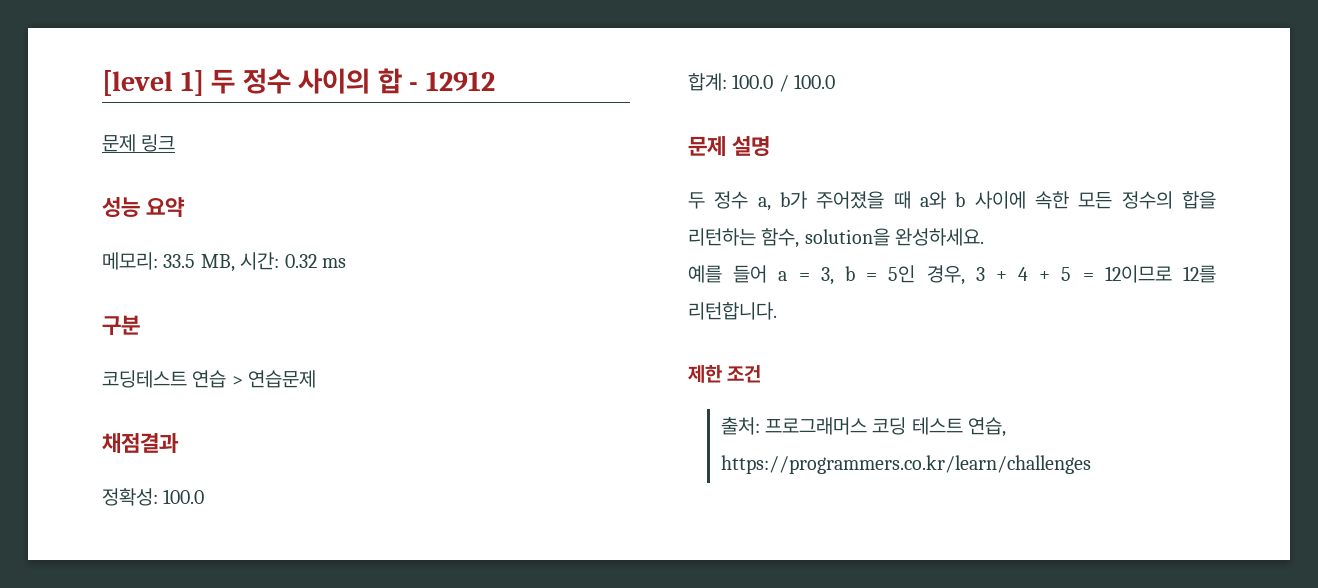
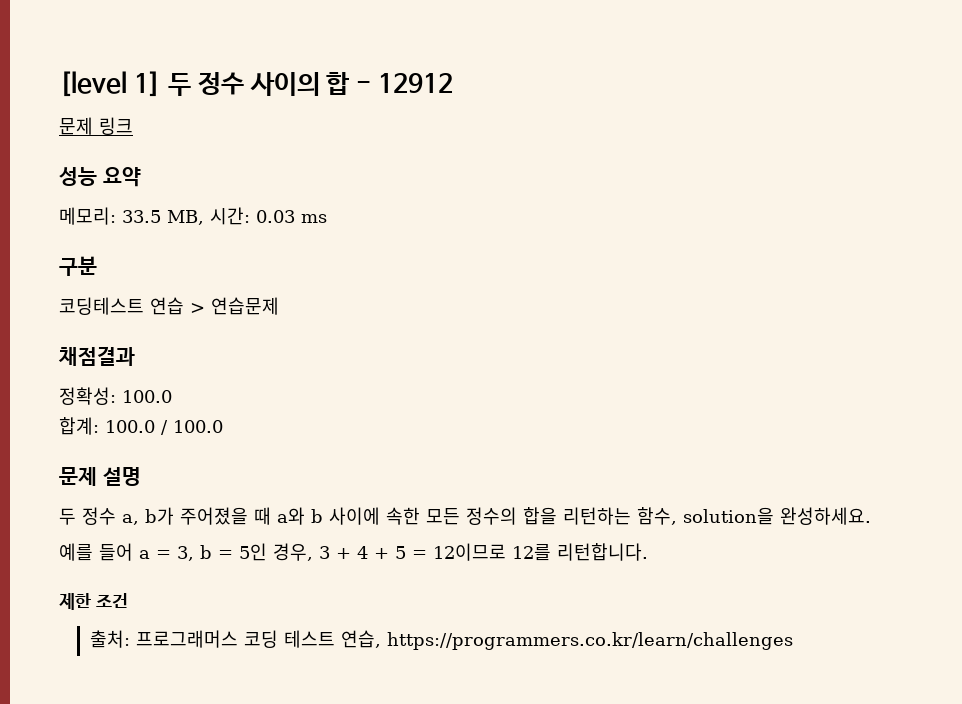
[284,254,317,268] 0.32 -> [256,210,295,223] 0.03

